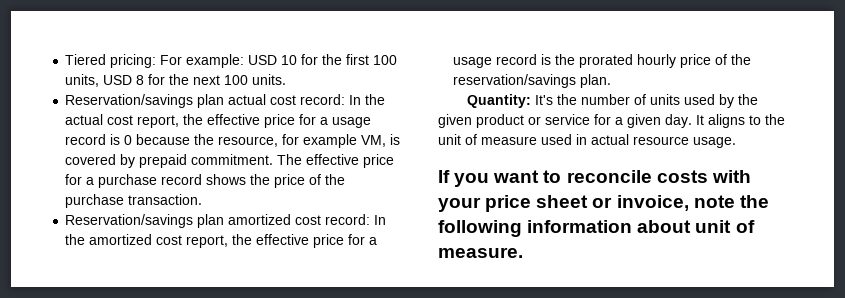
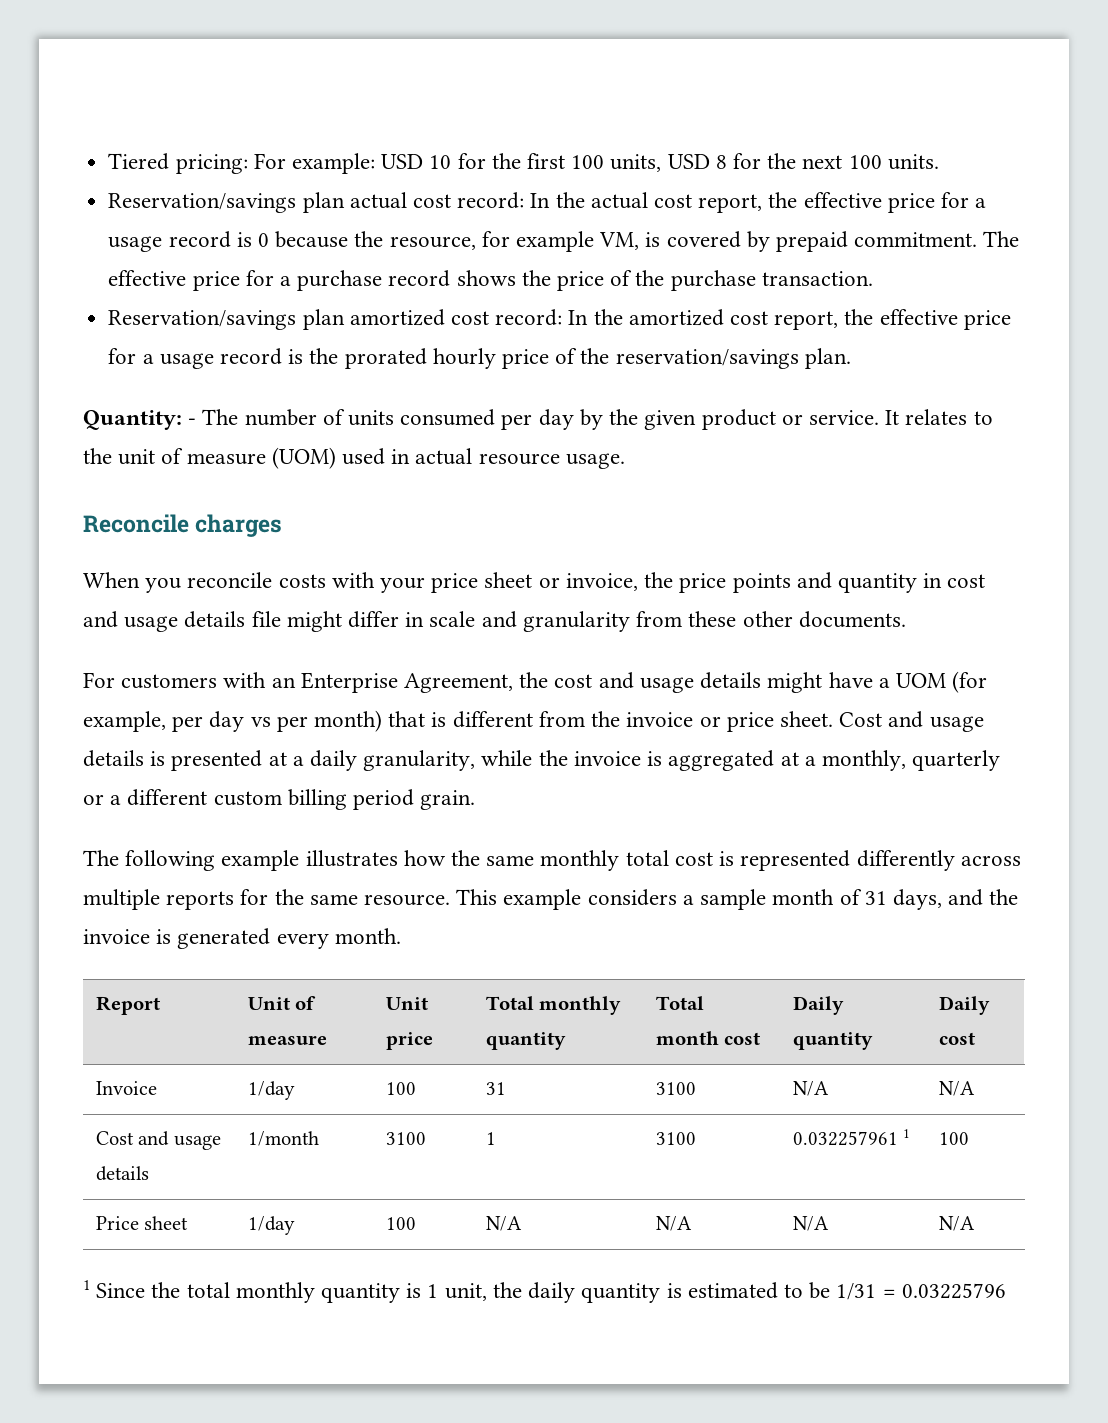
[534,94,577,105] It's the -> [188,409,239,425] - The
[683,94,715,105] used -> [400,409,574,430] consumed per day
[545,114,745,128] service for a given day. It aligns -> [808,409,968,425] service. It relates
(537, 140) none -> [271,447,336,469] (UOM)
[438,170,562,187] If you want to -> [83,514,283,537] [83,572,182,593] Reconcile charges // When you
[693,195,769,208] [438,220,755,237] [438,247,523,258] note the following information about unit of measure. -> [644,572,986,593] [83,611,906,632] [83,671,988,693] [83,710,984,732] [83,750,1001,771] [83,789,476,810] [83,850,1021,871] [83,889,1019,910] [83,928,401,949] [95,996,160,1015] [247,996,317,1010] [247,1035,327,1045] [385,997,428,1010] [385,1032,433,1050] [485,996,622,1015] [485,1032,566,1050] [655,996,704,1010] [655,1031,761,1045] [792,996,844,1015] [792,1032,873,1050] [938,996,990,1015] [938,1032,975,1045] [95,1081,157,1095] [247,1081,295,1100] [385,1082,416,1095] [485,1082,506,1095] [655,1082,696,1095] [792,1081,829,1096] [938,1081,975,1096] [95,1131,222,1150] [95,1166,149,1181] [247,1131,319,1146] [385,1132,426,1145] [485,1132,496,1145] [655,1132,696,1145] [792,1129,911,1146] [938,1132,969,1145] [95,1216,189,1230] [247,1216,295,1235] [385,1217,416,1230] [485,1216,522,1231] [655,1216,692,1231] [792,1216,829,1231] [938,1216,975,1231] [83,1280,1006,1303] the price points and quantity in cost and usage details file might differ in scale and granularity from these other documents. // For customers with an Enterprise Agreement, the cost and usage details might have a UOM (for example, per day vs per month) that is different from the invoice or price sheet. Cost and usage details is presented at a daily granularity, while the invoice is aggregated at a monthly, quarterly or a different custom billing period grain. // The following example illustrates how the same monthly total cost is represented differently across multiple reports for the same resource. This example considers a sample month of 31 days, and the invoice is generated every month. // Report | Unit of measure | Unit price | Total monthly quantity | Total month cost | Daily quantity | Daily cost // Invoice | 1/day | 100 | 31 | 3100 | N/A | N/A // Cost and usage details | 1/month | 3100 | 1 | 3100 | 0.032257961 1 | 100 // Price sheet | 1/day | 100 | N/A | N/A | N/A | N/A // 1 Since the total monthly quantity is 1 unit, the daily quantity is estimated to be 1/31 = 0.03225796

